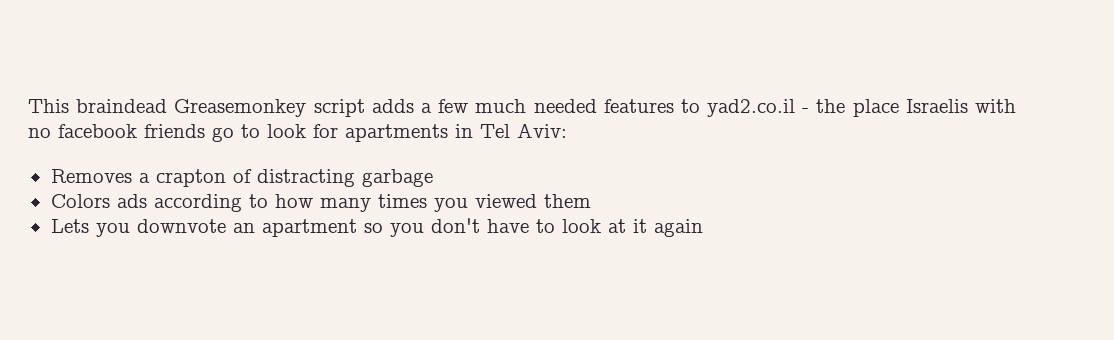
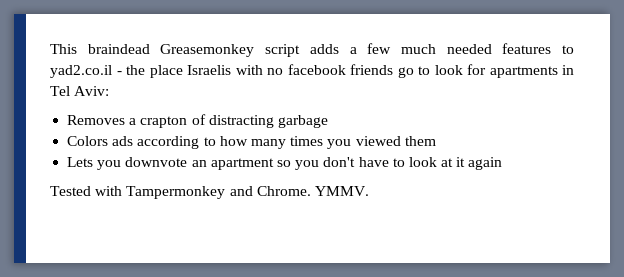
(703, 228) none -> [50,186,369,199] // Tested with Tampermonkey and Chrome. YMMV.

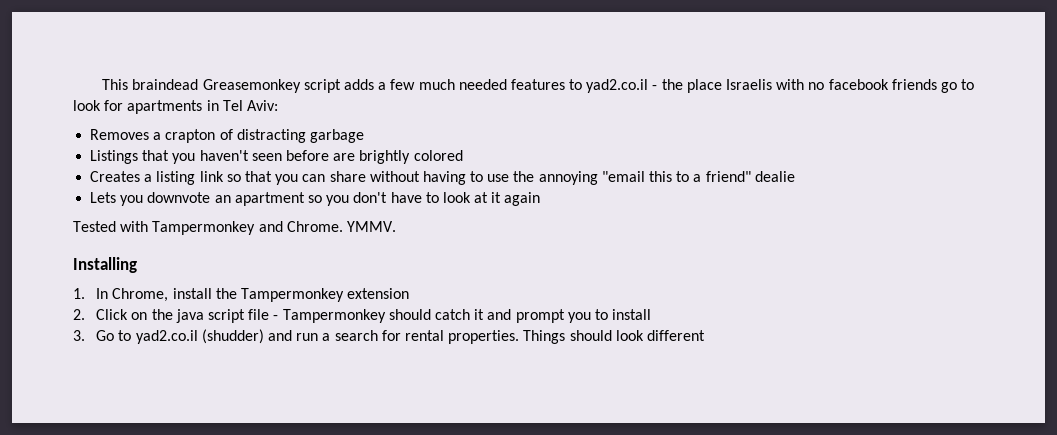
[67,136,436,149] Colors ads according to how many times you viewed them -> [90,150,463,164] [90,171,795,185] Listings that you haven't seen before are brightly colored // Creates a listing link so that you can share without having to use the annoying "email this to a friend" dealie
(369, 191) none -> [73,257,137,273] [73,288,410,302] [73,309,652,323] [73,329,705,344] // Installing // 1. In Chrome, install the Tampermonkey extension // 2. Click on the java script file - Tampermonkey should catch it and prompt you to install // 3. Go to yad2.co.il (shudder) and run a search for rental properties. Things should look different

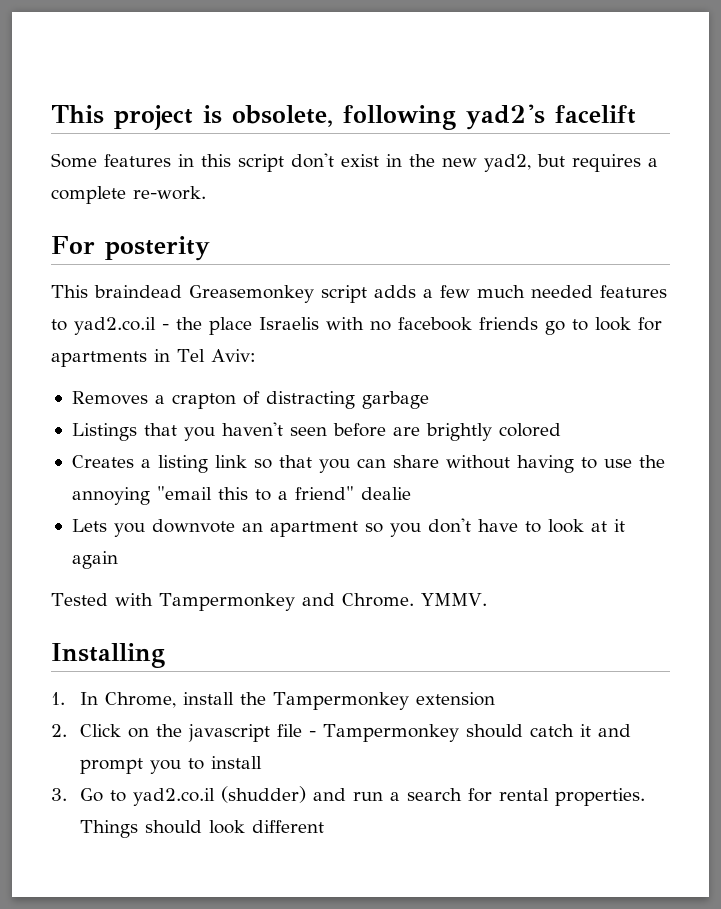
[102,79,129,90] This -> [51,104,636,130] [51,153,658,172] [51,186,206,204] [51,236,210,261] [51,285,88,298] This project is obsolete, following yad2's facelift // Some features in this script don't exist in the new yad2, but requires a complete re-work. // For posterity // This
[175,309,246,323] java script -> [188,724,271,742] javascript

